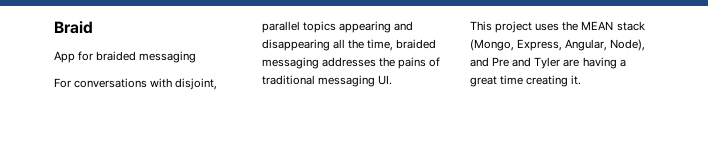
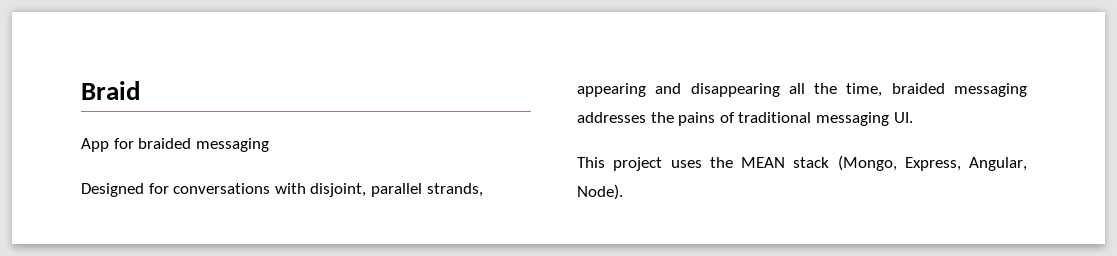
[54,78,71,88] For -> [81,183,169,197] Designed for
[303,21,337,33] topics -> [426,183,483,197] strands,
[610,39,646,51] [470,57,626,69] [470,75,582,87] Node), and Pre and Tyler are having a great time creating it. -> [577,184,623,200] Node).

